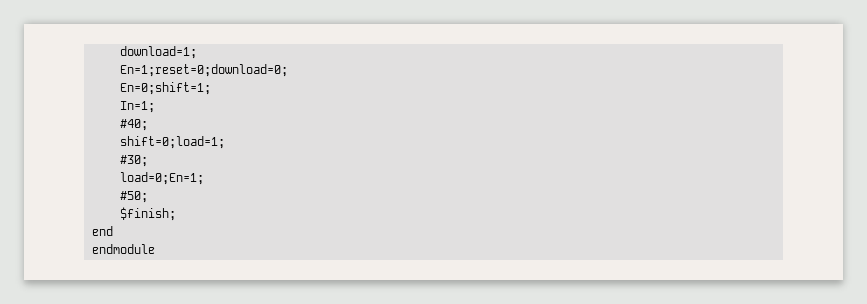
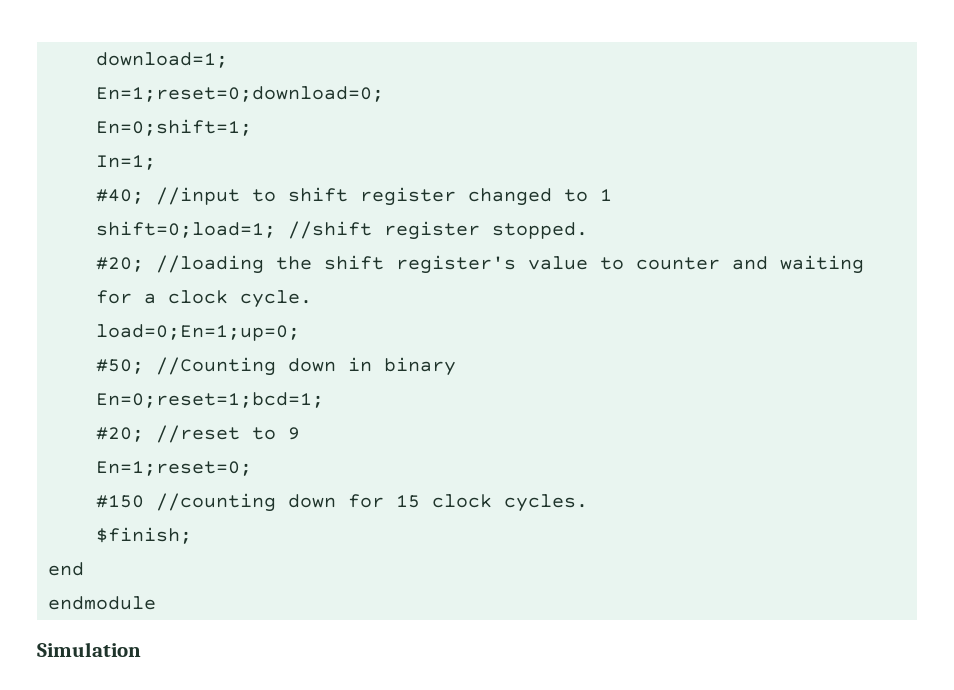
[119,136,225,149] [119,155,148,167] [119,172,204,185] [119,191,148,203] // shift=0;load=1; // #30; // load=0;En=1; // #50; -> [155,187,612,206] [95,221,588,240] [95,255,864,274] [95,290,312,308] [95,324,300,341] [95,357,456,376] [95,392,324,408] [95,425,300,443] [95,461,252,476] [95,493,588,512] //input to shift register changed to 1 // shift=0;load=1; //shift register stopped. // #20; //loading the shift register's value to counter and waiting for a clock cycle. // load=0;En=1;up=0; // #50; //Counting down in binary // En=0;reset=1;bcd=1; // #20; //reset to 9 // En=1;reset=0; // #150 //counting down for 15 clock cycles.
(155, 249) none -> [37,642,141,657] // Simulation

